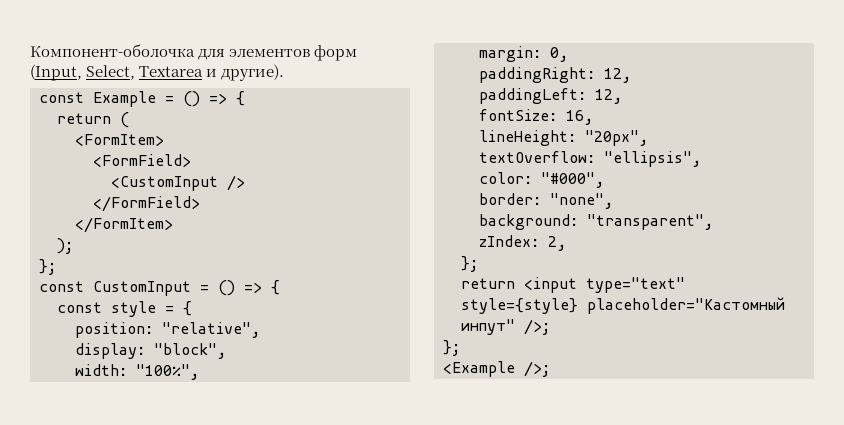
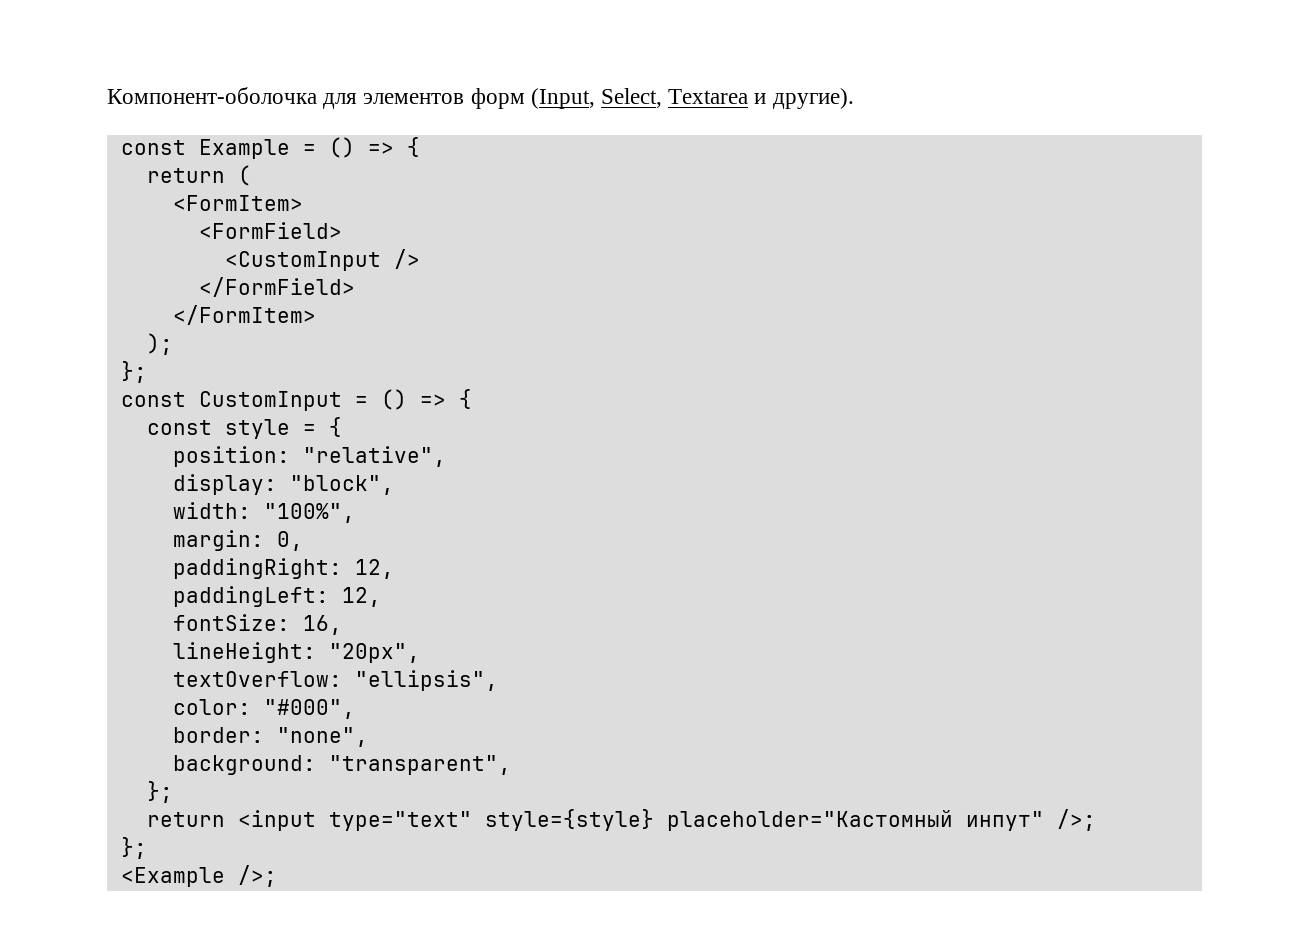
[479,235,566,251] // zIndex: 2, -> (511, 765) none

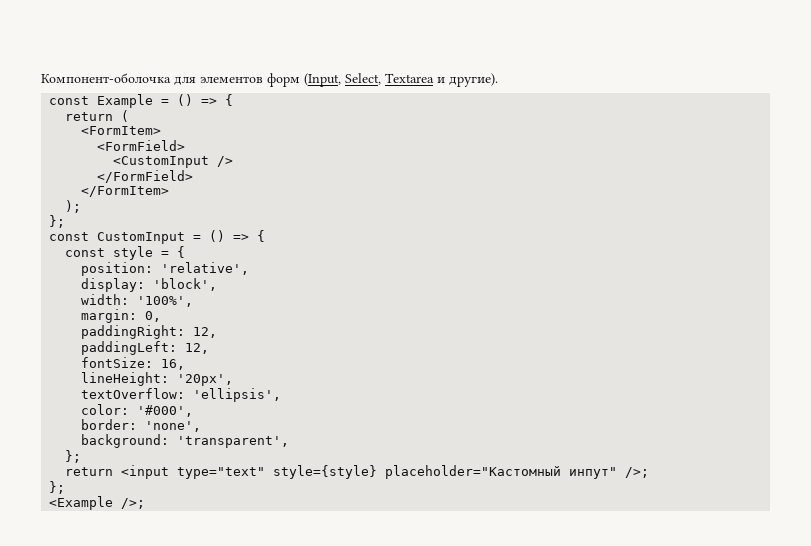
[302,446,446,467] "relative", -> [161,262,250,275] 'relative',
[289,475,394,495] "block", -> [153,278,218,291] 'block',
[263,503,355,523] "100%", -> [137,296,194,307] '100%',
[328,643,420,663] "20px", -> [177,374,234,386] '20px',
[354,670,498,691] "ellipsis", -> [193,388,282,402] 'ellipsis',
[263,699,355,719] "#000", -> [137,405,194,417] '#000',
[276,727,368,747] "none", -> [145,421,202,432] 'none',
[328,755,511,775] "transparent", -> [177,436,290,448] 'transparent',

